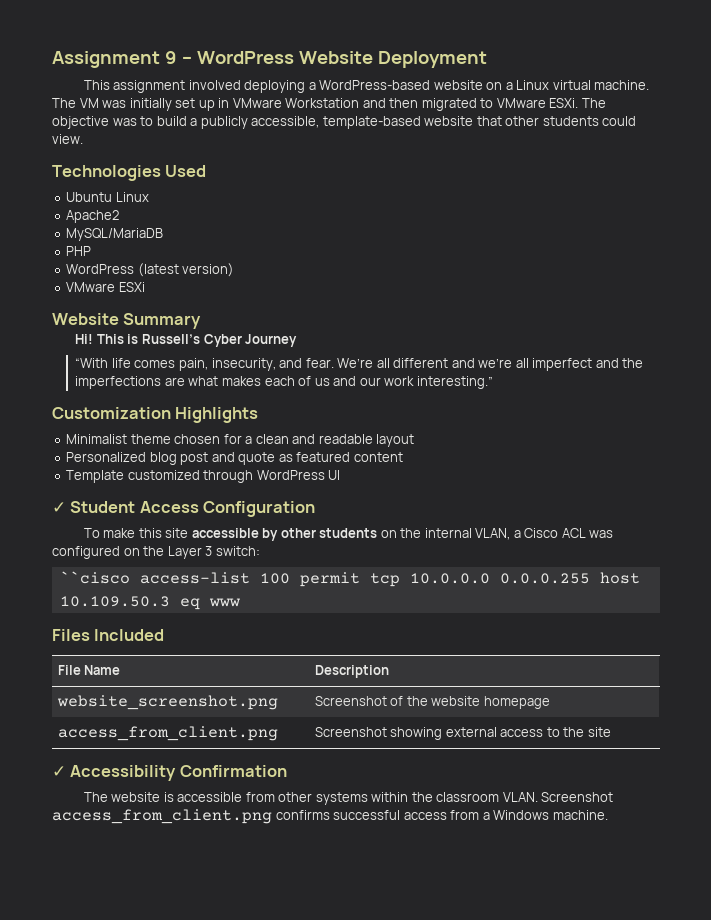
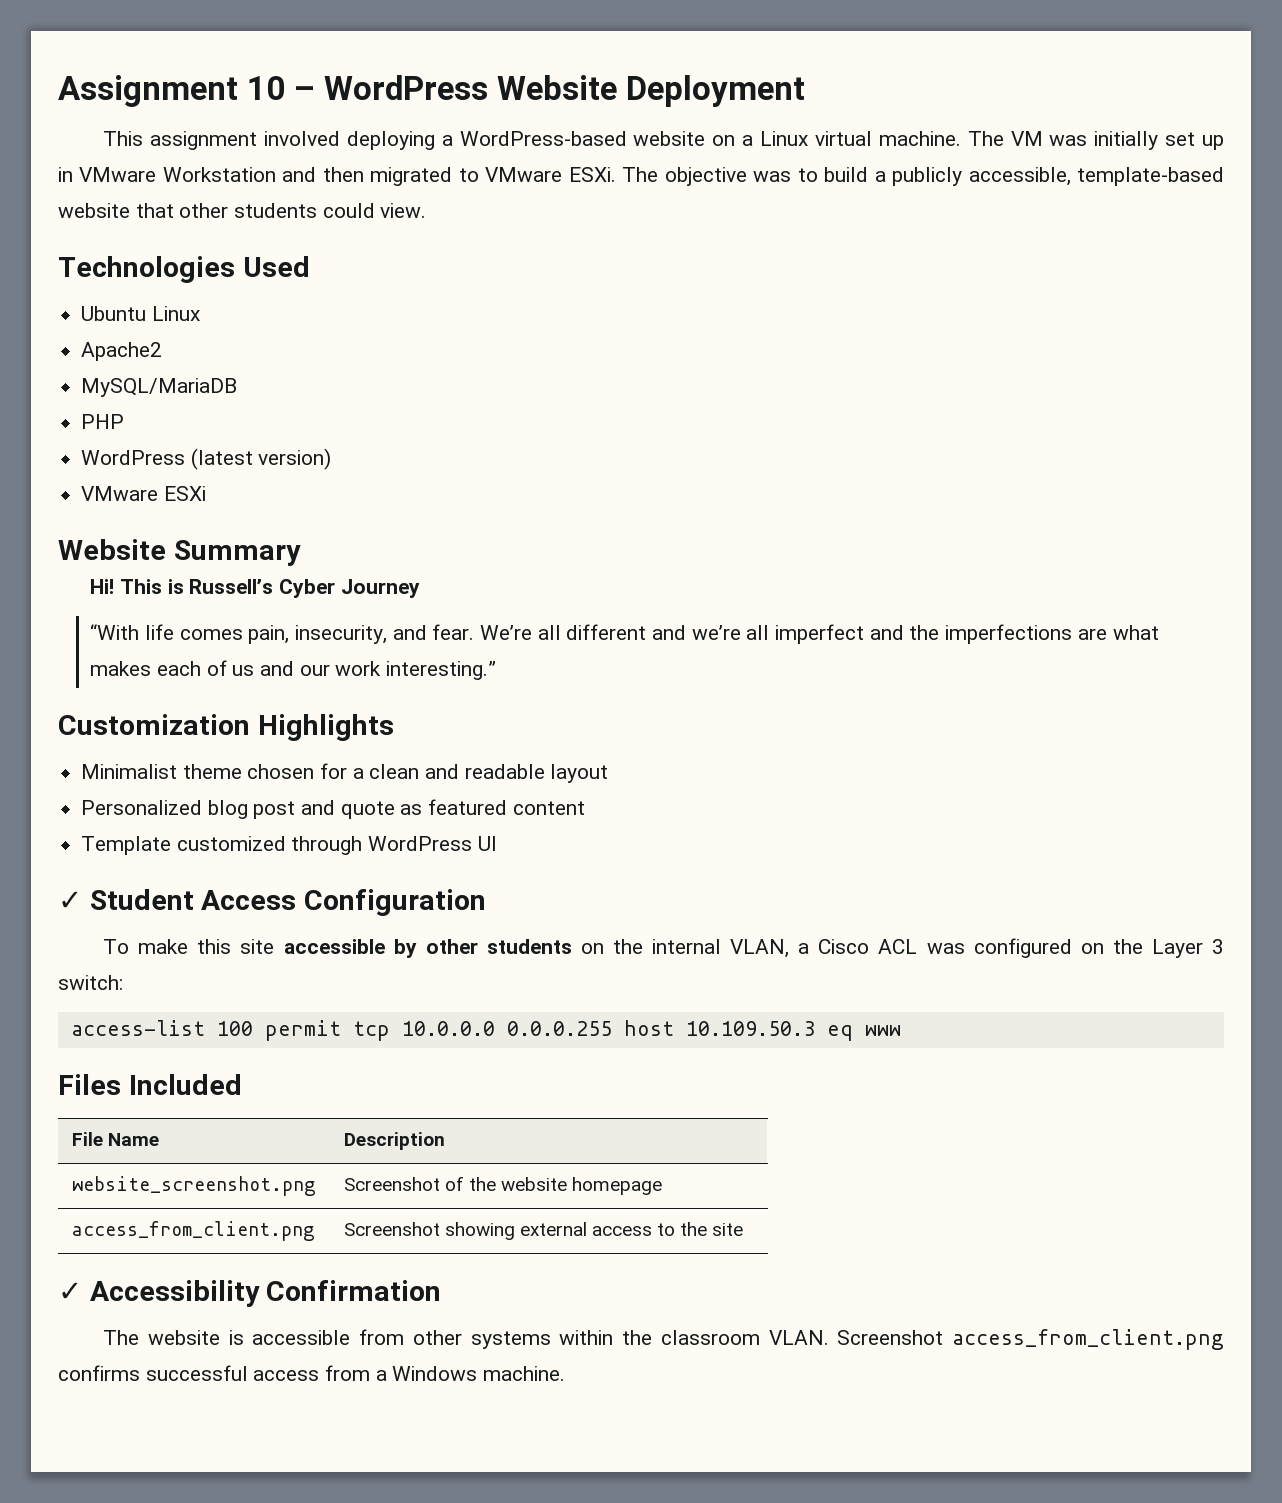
[164,51,177,64] 9 -> [246,76,285,100] 10
[59,571,130,584] ``cisco -> (123, 982) none

